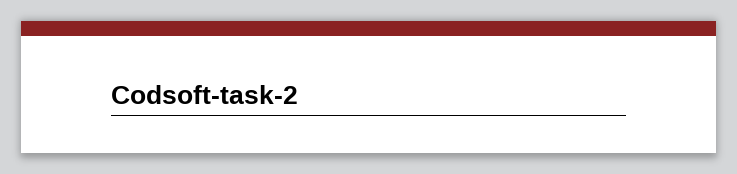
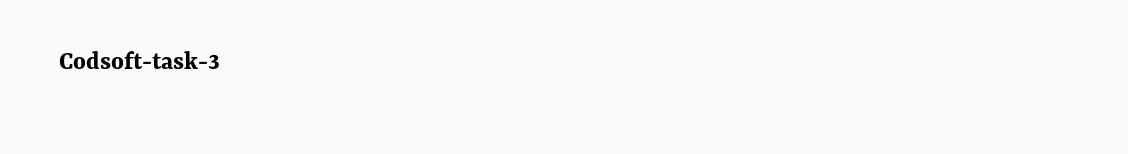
[111,85,298,104] Codsoft-task-2 -> [59,51,220,69] Codsoft-task-3

